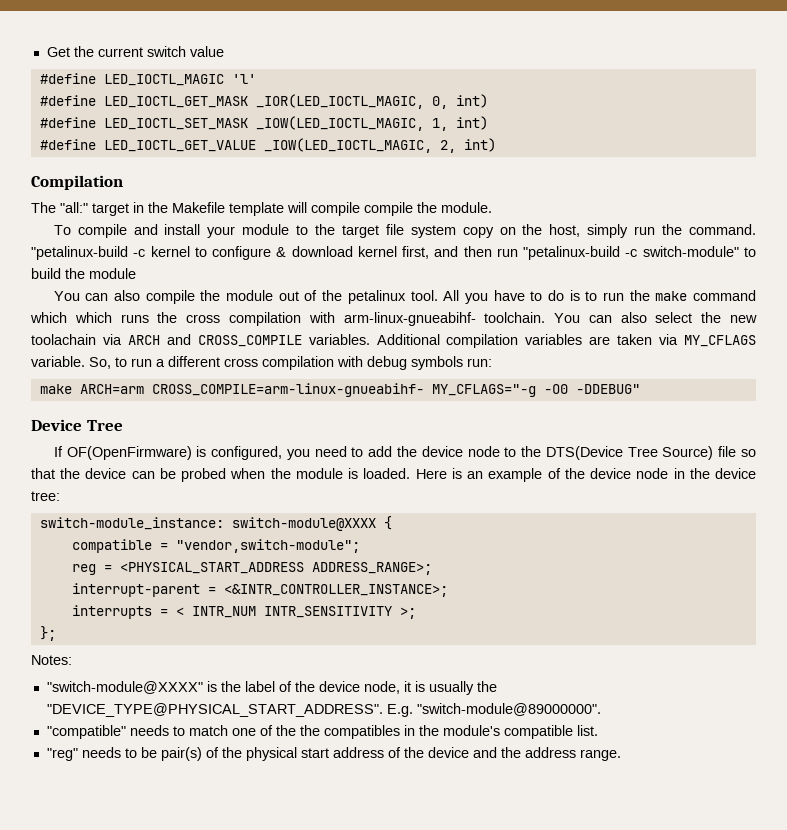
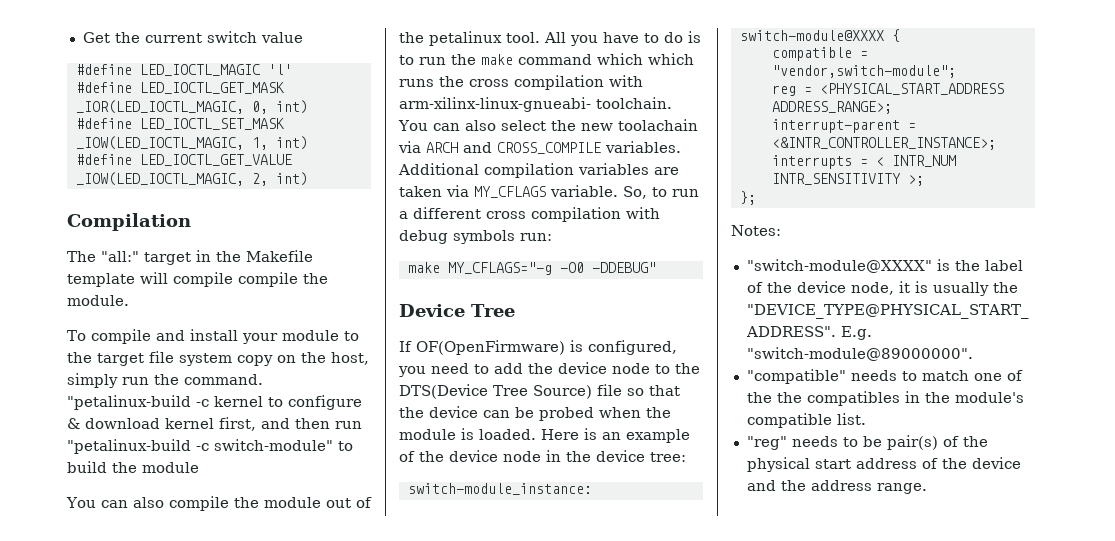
[343,312,476,326] arm-linux-gnueabihf- -> [399,97,591,112] arm-xilinx-linux-gnueabi-
[79,383,424,397] ARCH=arm CROSS_COMPILE=arm-linux-gnueabihf- -> (440, 267) none

